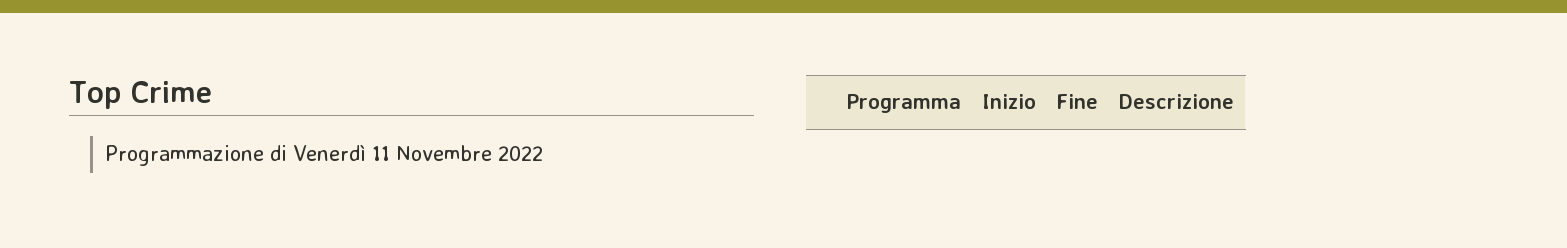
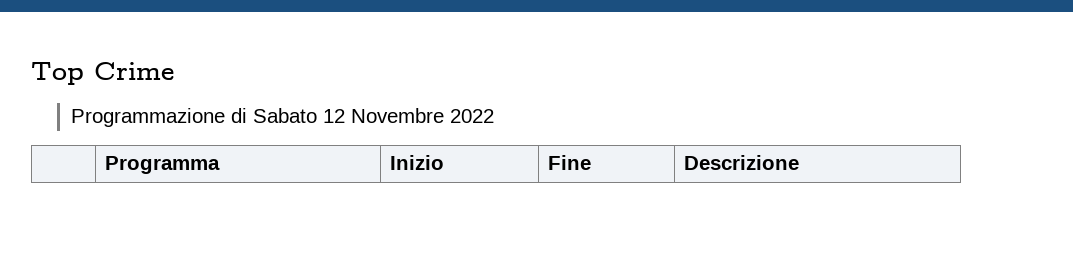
[293,145,391,161] Venerdì 11 -> [252,108,345,123] Sabato 12

